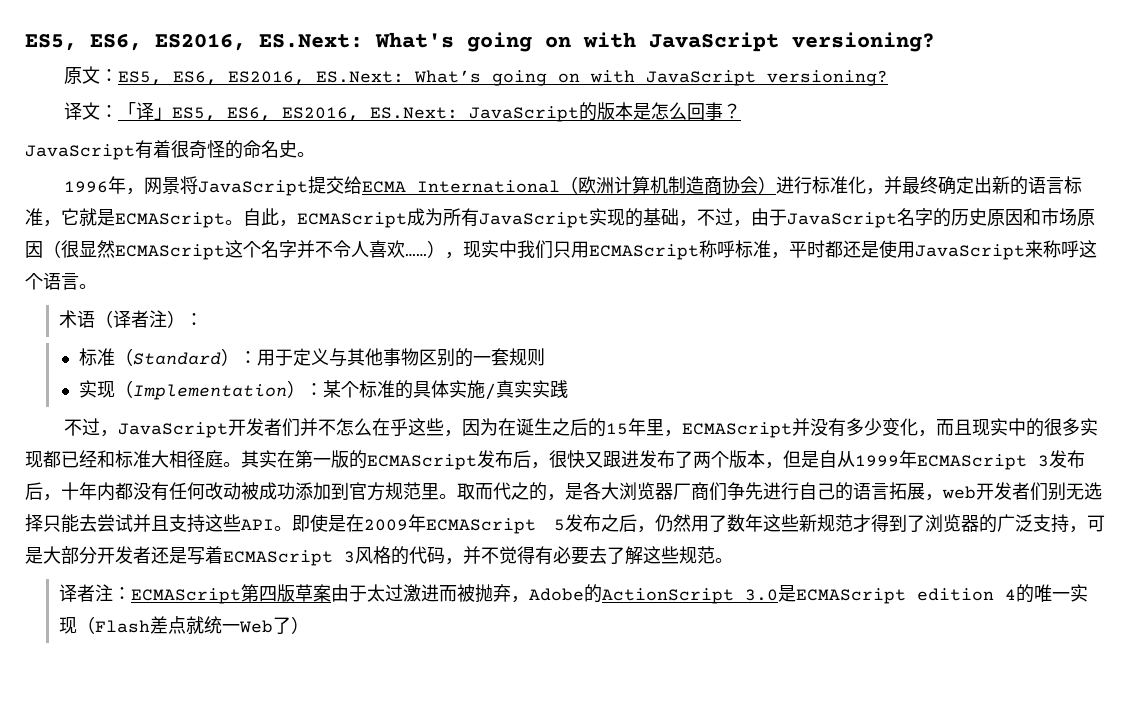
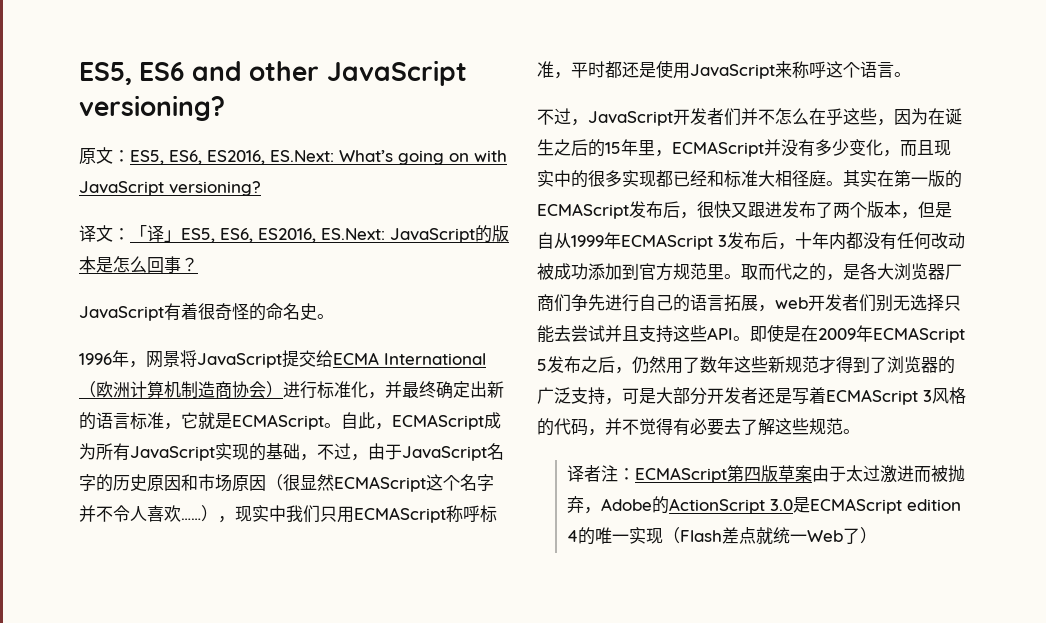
[25,32,636,52] ES5, ES6, ES2016, ES.Next: What's going on with -> [79,61,320,85] ES5, ES6 and other
[58,310,203,328] [78,348,545,367] [78,380,568,400] // 术语（译者注）： // 标准（Standard）：用于定义与其他事物区别的一套规则 // 实现（Implementation）：某个标准的具体实施/真实实践 -> (911, 74) none

